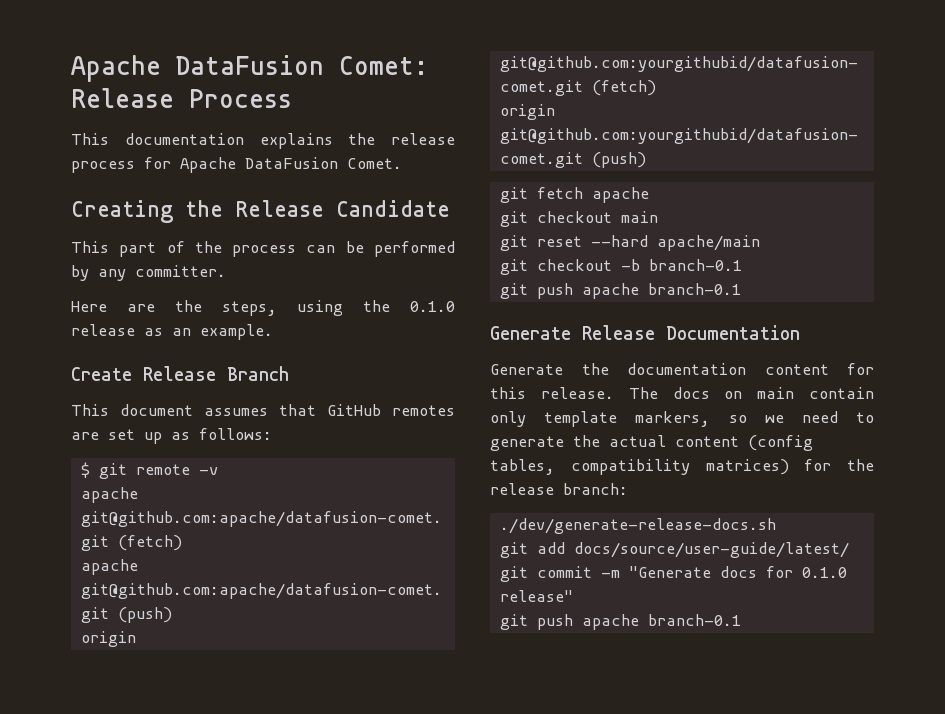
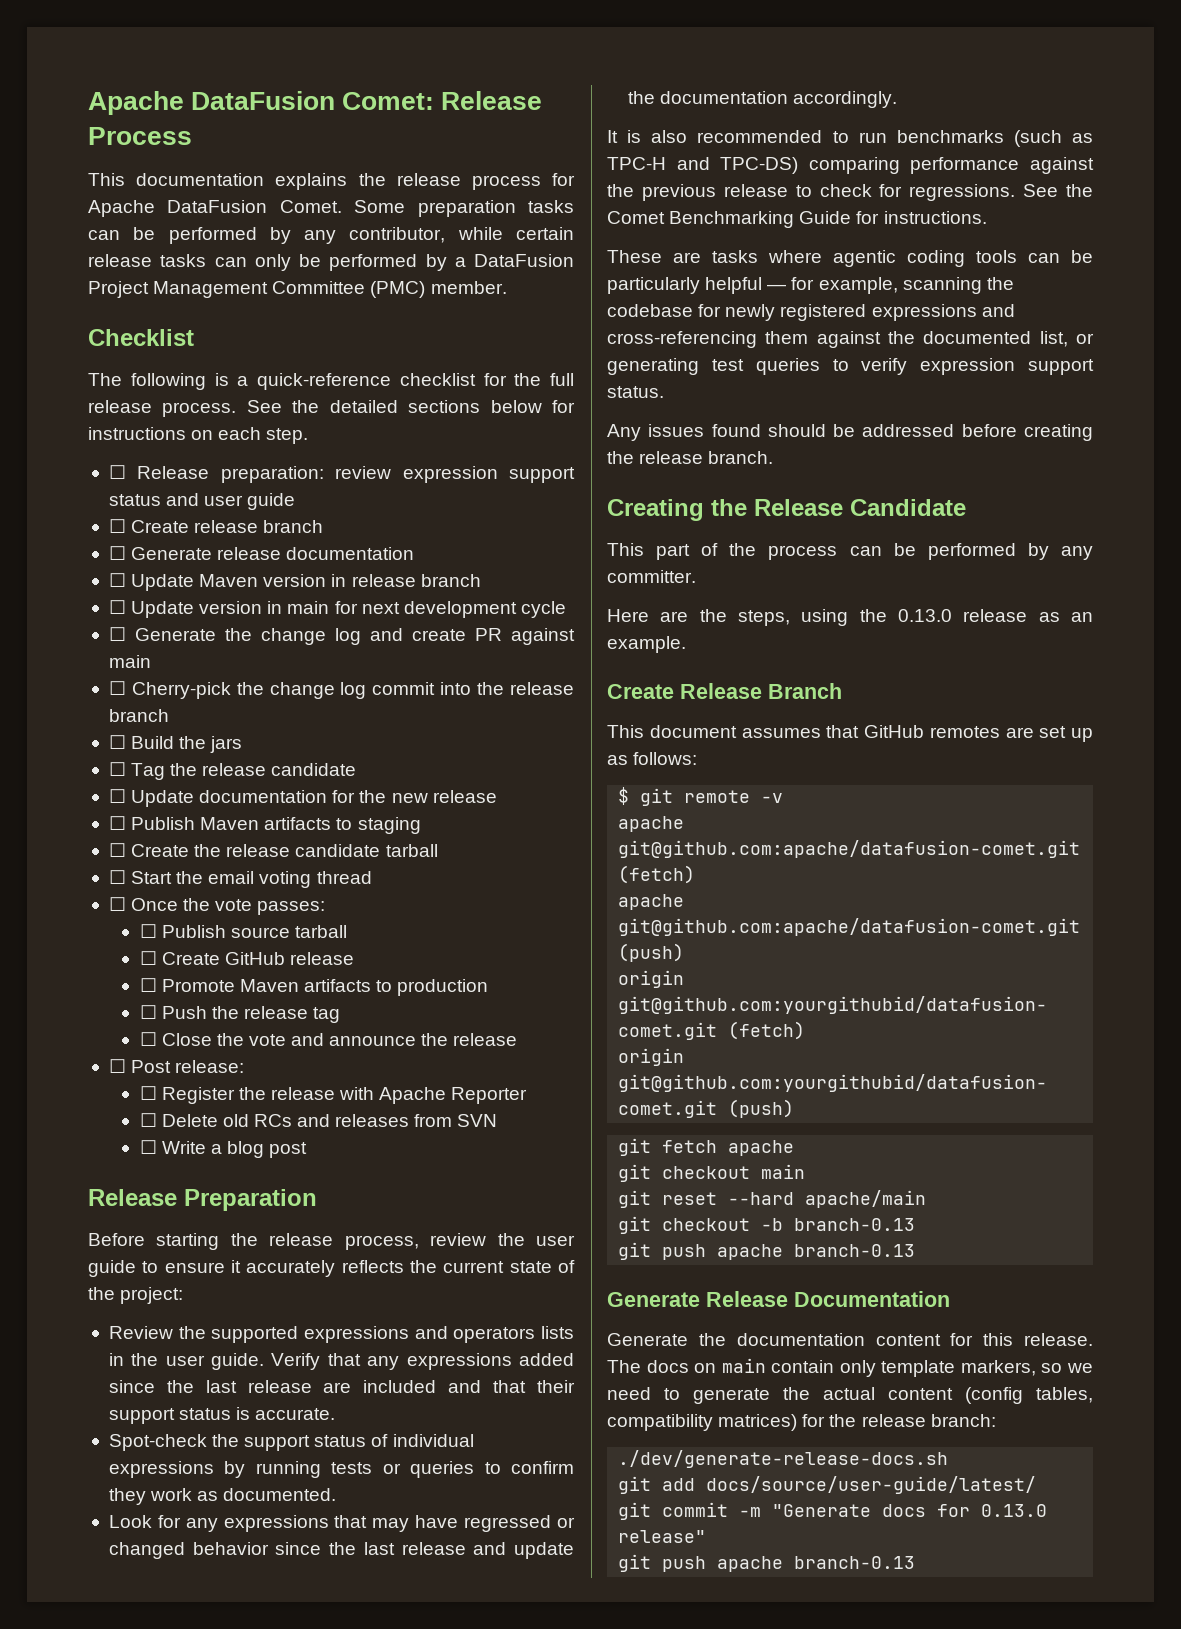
(402, 163) none -> [354,200,574,217] [88,227,574,244] [88,254,574,271] [88,281,507,298] [88,329,194,346] [88,373,574,390] [88,400,576,417] [88,427,309,444] [108,465,576,483] [108,493,296,510] [108,519,324,533] [108,546,415,560] [108,573,481,591] [108,600,566,618] [108,627,575,645] [108,655,151,668] [108,681,574,699] [108,709,169,722] [108,735,243,753] [108,762,357,780] [108,789,497,807] [108,816,421,834] [108,843,438,857] [108,870,372,888] [108,897,326,915] [139,924,347,938] [139,951,354,965] [139,978,489,996] [139,1005,341,1023] [139,1032,518,1046] [108,1059,245,1073] [139,1086,528,1104] [139,1113,498,1127] [139,1140,308,1158] [88,1189,317,1211] [88,1233,576,1250] [88,1260,575,1277] [88,1287,184,1304] [108,1326,574,1343] [108,1353,574,1370] [108,1380,575,1393] [108,1407,336,1424] [108,1434,474,1451] [108,1461,575,1478] [108,1488,337,1505] [108,1515,575,1532] [108,1542,575,1559] [627,91,898,108] [607,130,1093,147] [607,157,1094,174] [607,184,1093,201] [607,211,987,228] [607,250,1093,267] [607,277,1014,294] [607,304,1015,321] [607,331,1094,348] [607,358,1094,375] [607,386,664,398] [607,424,1093,441] [607,451,774,464] Some preparation tasks can be performed by any contributor, while certain release tasks can only be performed by a DataFusion Project Management Committee (PMC) member. // Checklist // The following is a quick-reference checklist for the full release process. See the detailed sections below for instructions on each step. // ☐ Release preparation: review expression support status and user guide // ☐ Create release branch // ☐ Generate release documentation // ☐ Update Maven version in release branch // ☐ Update version in main for next development cycle // ☐ Generate the change log and create PR against main // ☐ Cherry-pick the change log commit into the release branch // ☐ Build the jars // ☐ Tag the release candidate // ☐ Update documentation for the new release // ☐ Publish Maven artifacts to staging // ☐ Create the release candidate tarball // ☐ Start the email voting thread // ☐ Once the vote passes: // ☐ Publish source tarball // ☐ Create GitHub release // ☐ Promote Maven artifacts to production // ☐ Push the release tag // ☐ Close the vote and announce the release // ☐ Post release: // ☐ Register the release with Apache Reporter // ☐ Delete old RCs and releases from SVN // ☐ Write a blog post // Release Preparation // Before starting the release process, review the user guide to ensure it accurately reflects the current state of the project: // Review the supported expressions and operators lists in the user guide. Verify that any expressions added since the last release are included and that their support status is accurate. // Spot-check the support status of individual expressions by running tests or queries to confirm they work as documented. // Look for any expressions that may have regressed or changed behavior since the last release and update the documentation accordingly. // It is also recommended to run benchmarks (such as TPC-H and TPC-DS) comparing performance against the previous release to check for regressions. See the Comet Benchmarking Guide for instructions. // These are tasks where agentic coding tools can be particularly helpful — for example, scanning the codebase for newly registered expressions and cross-referencing them against the documented list, or generating test queries to verify expression support status. // Any issues found should be addressed before creating the release branch.
[410,301,455,312] 0.1.0 -> [898,609,952,622] 0.13.0
[648,259,742,271] [499,283,741,299] branch-0.1 // git push apache branch-0.1 -> [794,1218,916,1231] [618,1242,916,1260] branch-0.13 // git push apache branch-0.13
[801,567,847,578] 0.1.0 -> [981,1504,1048,1517] 0.13.0
[647,614,741,626] branch-0.1 -> [794,1556,916,1569] branch-0.13

